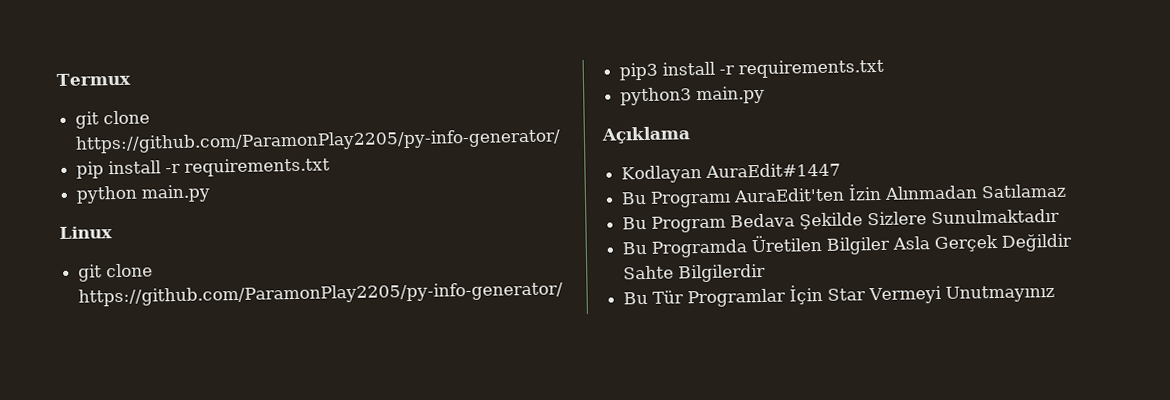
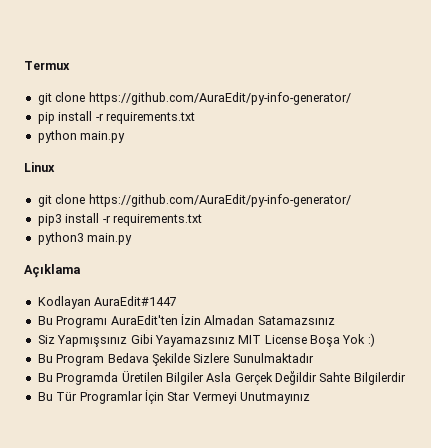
[75,128,562,154] https://github.com/ParamonPlay2205/py-info-generator/ -> [88,92,351,105] https://github.com/AuraEdit/py-info-generator/
[78,281,564,307] https://github.com/ParamonPlay2205/py-info-generator/ -> [88,194,351,207] https://github.com/AuraEdit/py-info-generator/
[884,183,1068,200] Alınmadan Satılamaz -> [204,315,335,325] [37,333,375,347] Almadan Satamazsınız // Siz Yapmışsınız Gibi Yayamazsınız MIT License Boşa Yok :)

